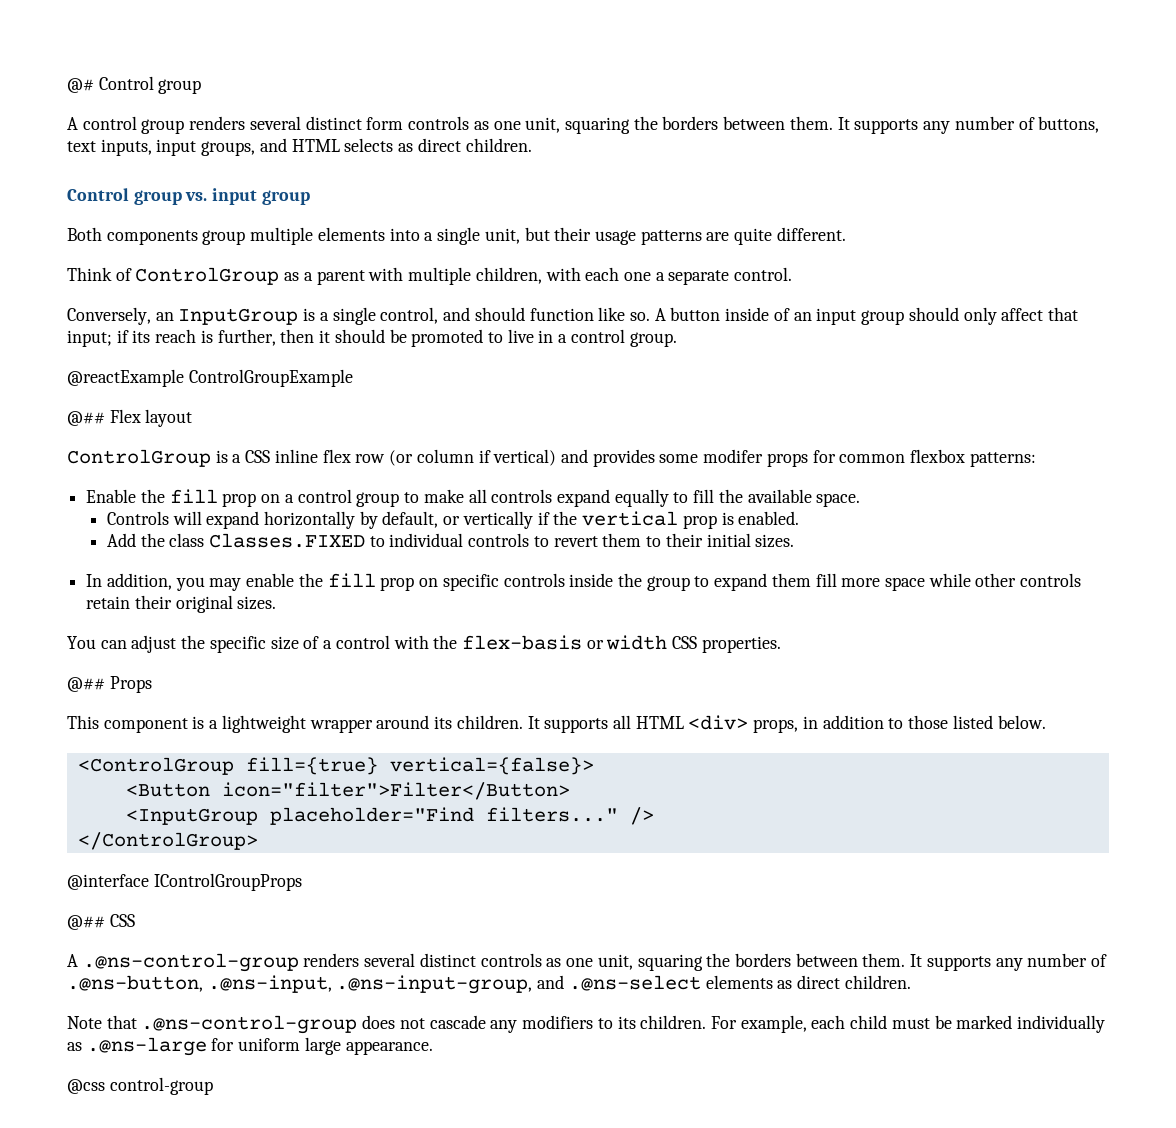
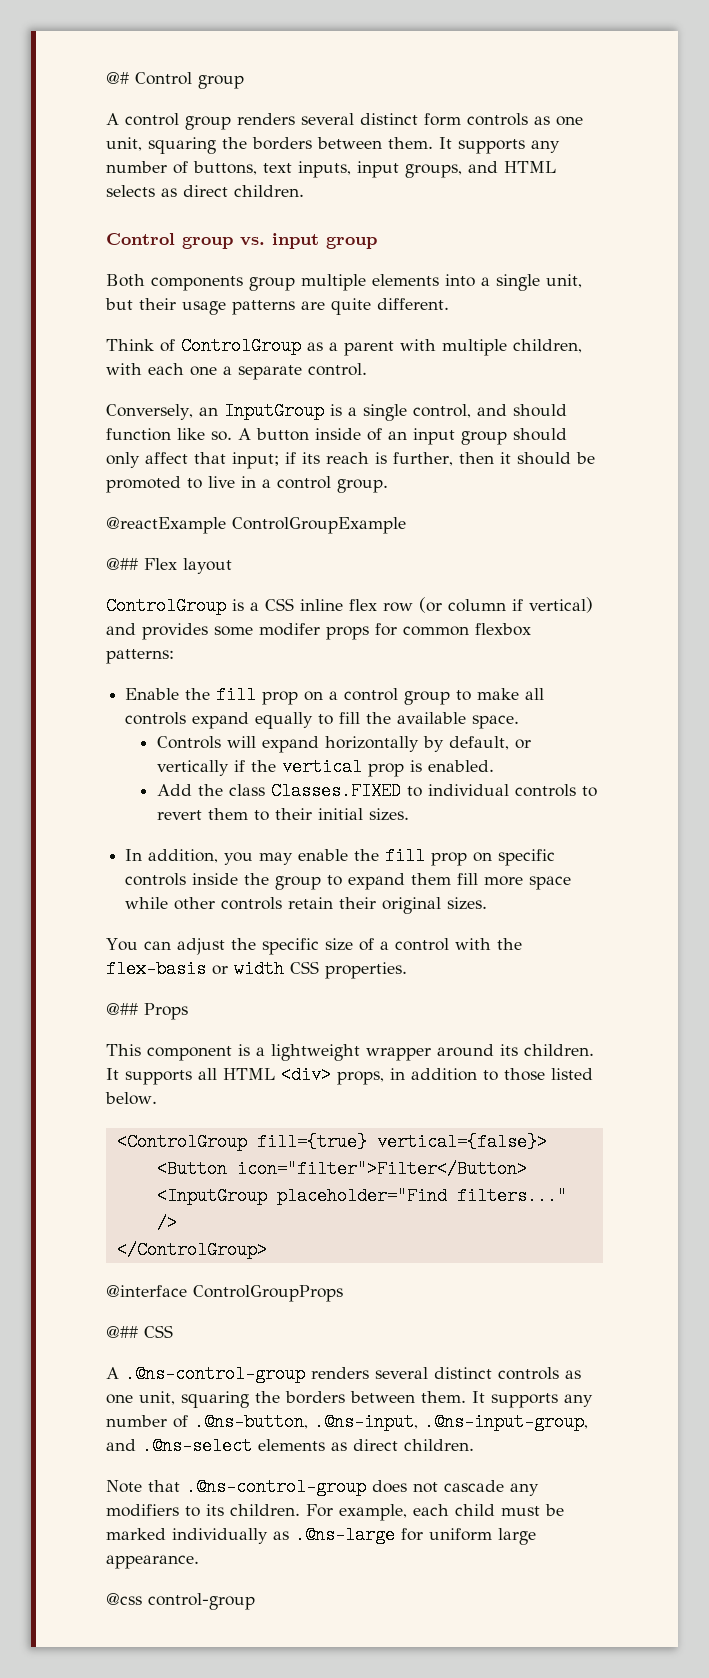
[153,873,302,891] IControlGroupProps -> [193,1285,343,1302] ControlGroupProps

